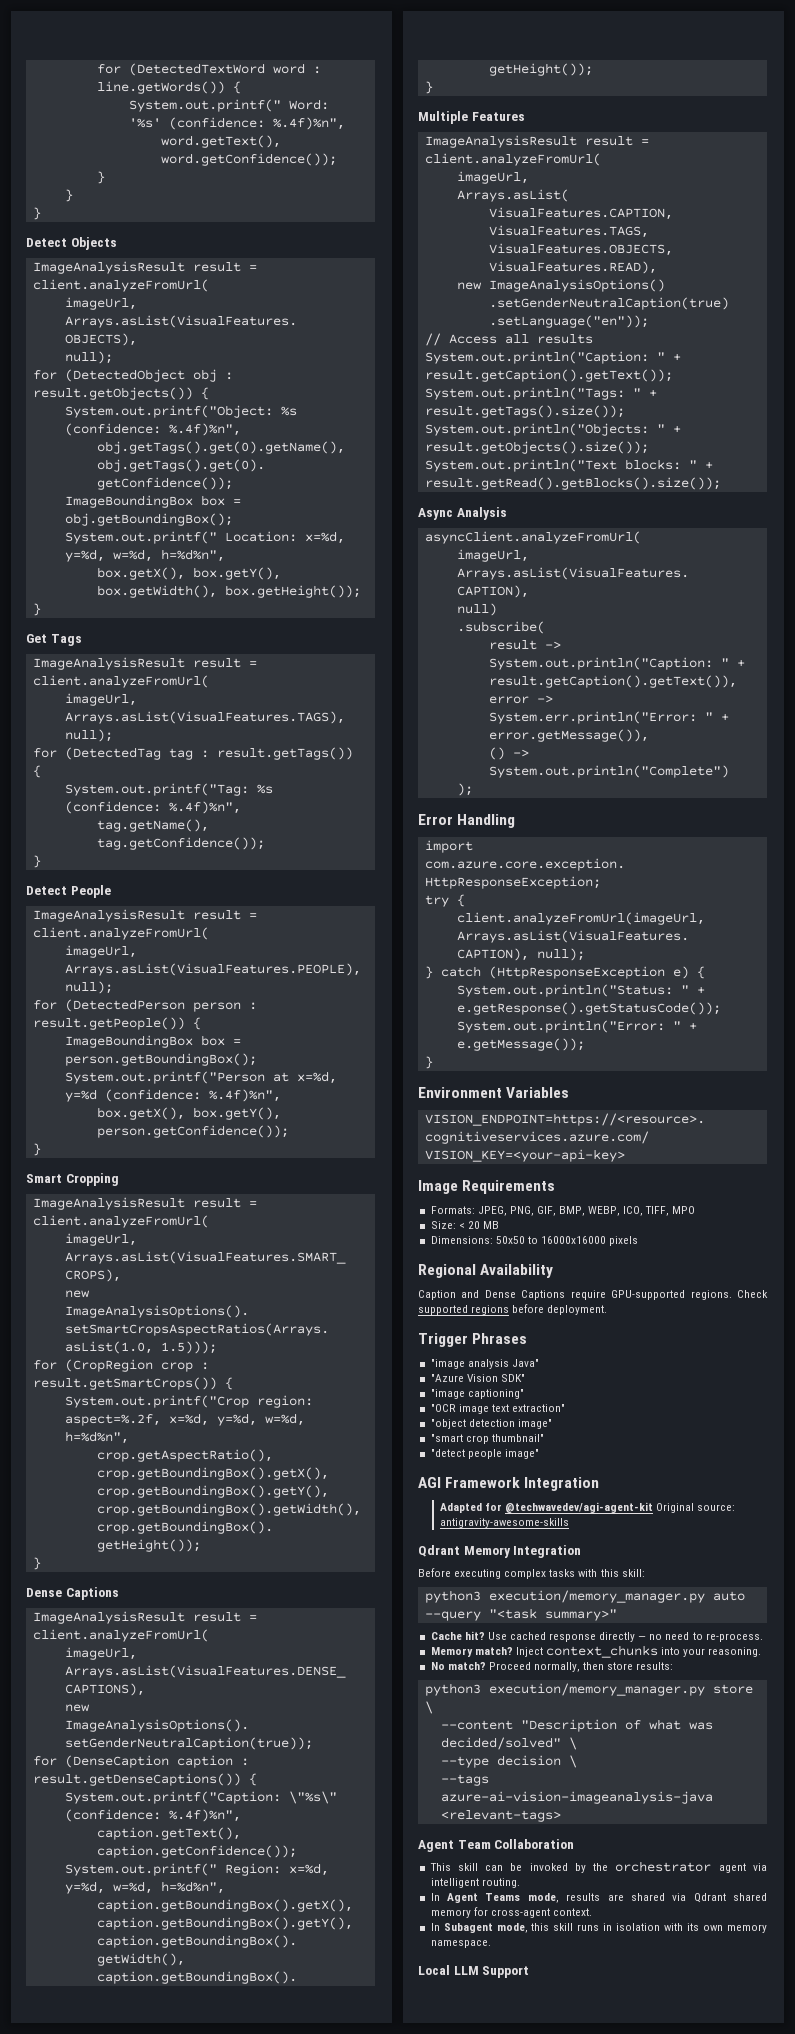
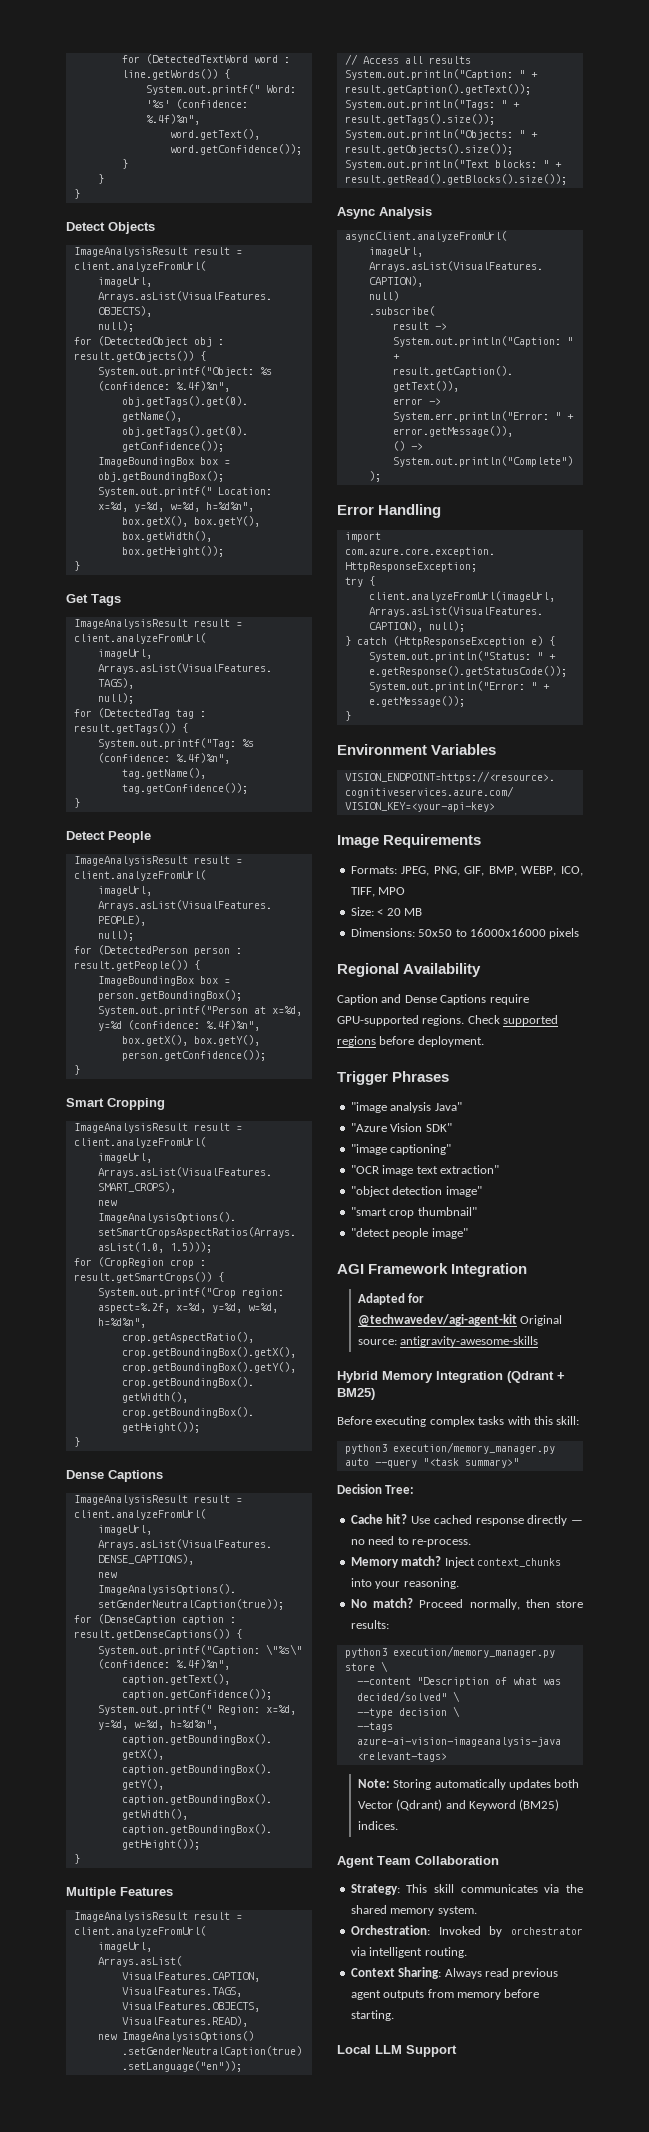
[418,1545,460,1557] Qdrant -> [337,1371,378,1383] Hybrid
(582, 1551) none -> [507,1371,565,1383] [337,1388,375,1400] (Qdrant + BM25)
(617, 1615) none -> [337,1484,415,1494] // Decision Tree:
(561, 1816) none -> [357,1779,580,1790] [357,1799,560,1811] [357,1821,398,1830] // Note: Storing automatically updates both Vector (Qdrant) and Keyword (BM25) indices.
(575, 1844) none -> [350,1884,400,1895] Strategy:
[485,1861,767,1873] [430,1878,520,1888] [430,1893,767,1903] [430,1907,592,1918] [430,1923,767,1933] [430,1940,491,1948] can be invoked by the orchestrator agent via intelligent routing. // In Agent Teams mode, results are shared via Qdrant shared memory for cross-agent context. // In Subagent mode, this skill runs in isolation with its own memory namespace. -> [460,1884,583,1893] [350,1905,477,1916] [350,1925,583,1937] [350,1947,467,1958] [350,1967,559,1979] [350,1989,540,2000] [350,2010,394,2021] communicates via the shared memory system. // Orchestration: Invoked by orchestrator via intelligent routing. // Context Sharing: Always read previous agent outputs from memory before starting.

